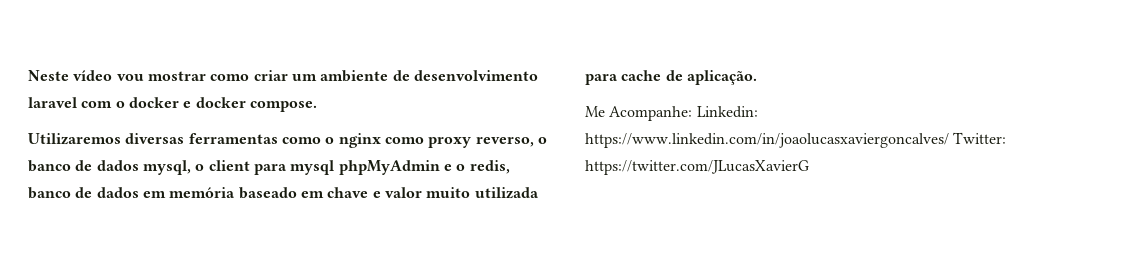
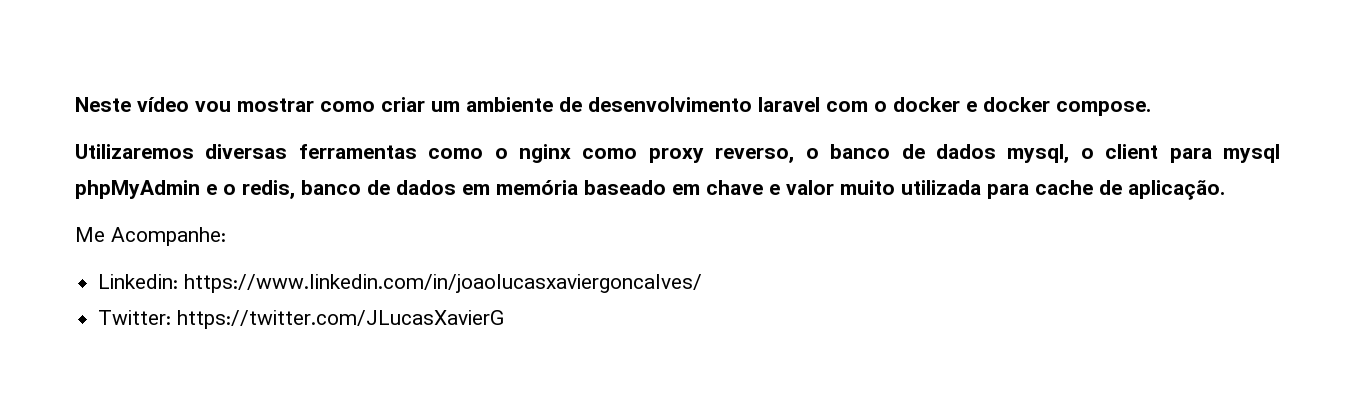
(693, 113) none -> (226, 236) //
(949, 140) none -> (703, 283) //

